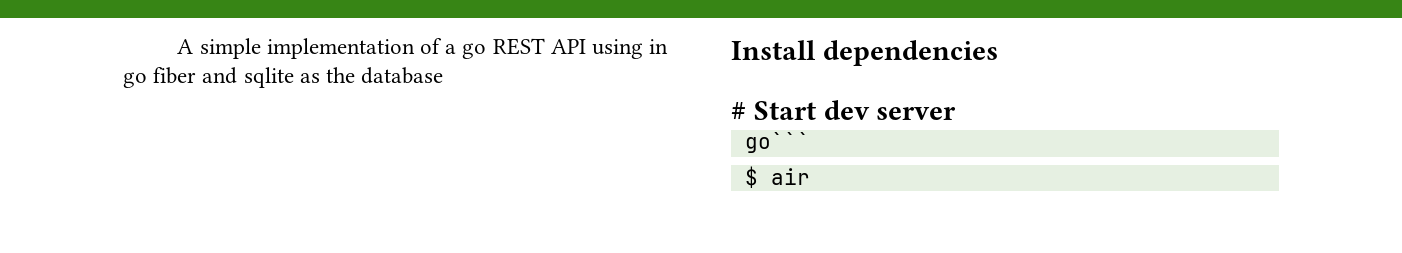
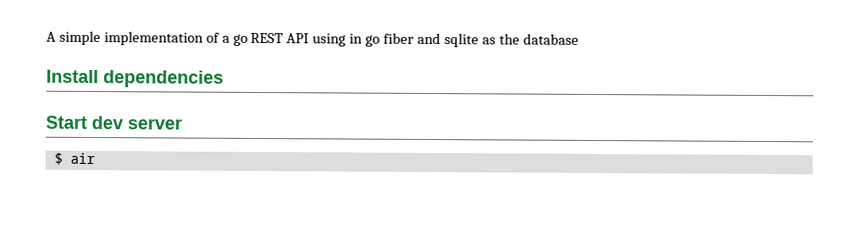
[731,102,746,120] # -> (224, 79) none
[744,132,810,153] // go``` -> (182, 124) none

